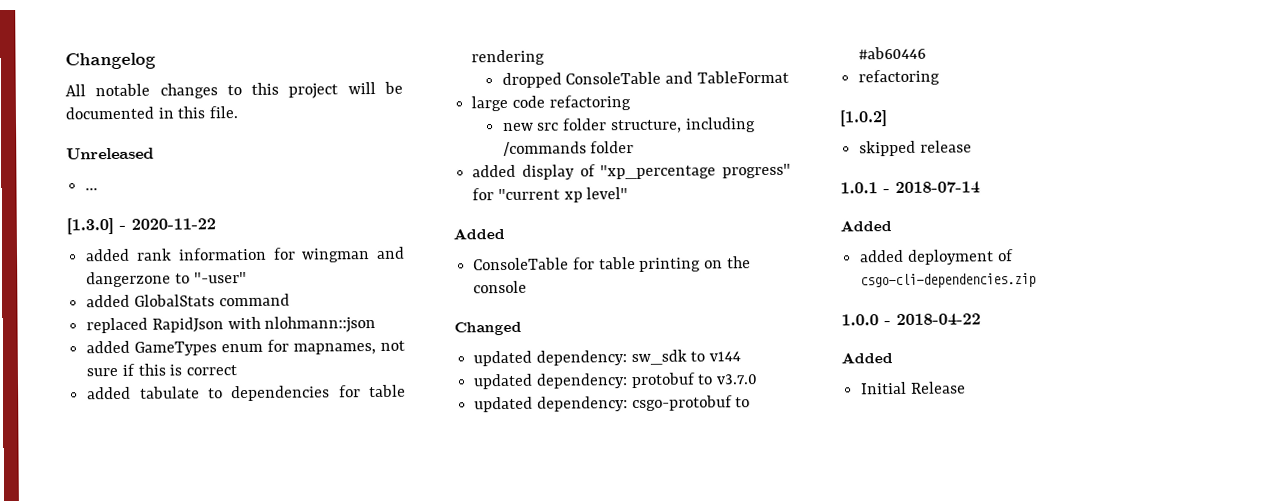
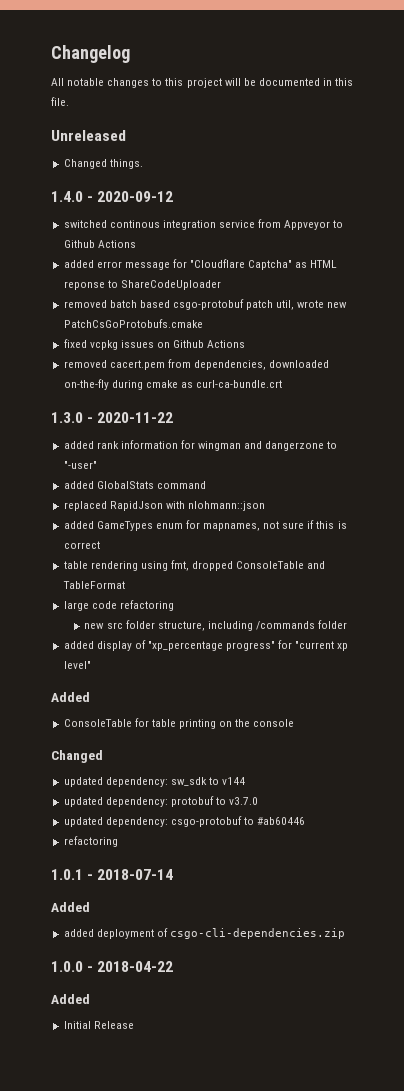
[85,188,99,191] [66,218,114,235] ... // [1.3.0] -> [63,159,143,169] [51,191,174,202] [63,219,344,230] [63,240,136,248] [63,259,338,270] [63,280,221,290] [63,299,348,310] [63,319,203,328] [63,339,246,350] [63,359,330,370] [63,379,283,390] [51,412,83,423] Changed things. // 1.4.0 - 2020-09-12 // switched continous integration service from Appveyor to Github Actions // added error message for "Cloudflare Captcha" as HTML reponse to ShareCodeUploader // removed batch based csgo-protobuf patch util, wrote new PatchCsGoProtobufs.cmake // fixed vcpkg issues on Github Actions // removed cacert.pem from dependencies, downloaded on-the-fly during cmake as curl-ca-bundle.crt // 1.3.0
[87,385,361,402] added tabulate to dependencies for -> (100, 545) none
(546, 57) // -> [140,560,189,571] using fmt,
[839,110,888,127] [859,140,972,157] // [1.0.2] // skipped release -> (118, 841) none

